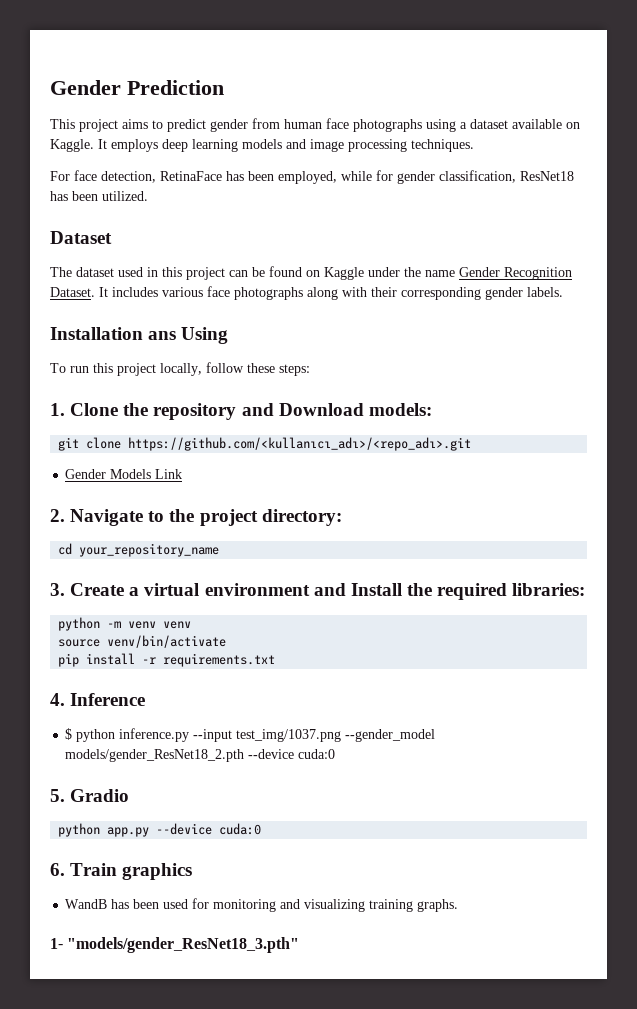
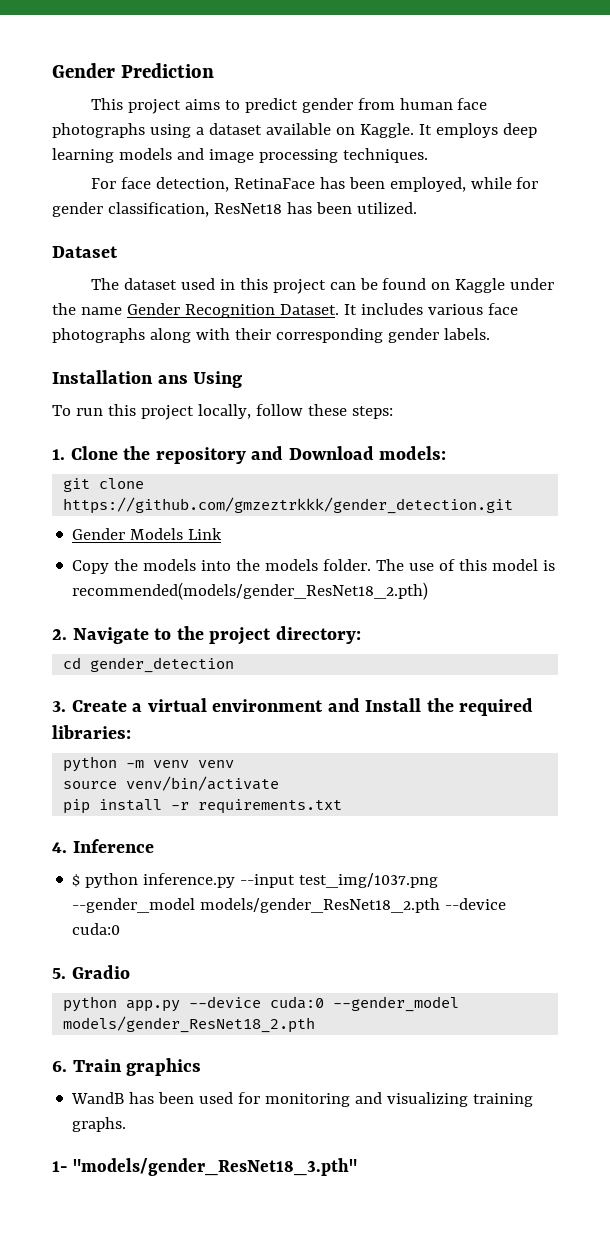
[128,437,472,451] https://github.com/<kullanıcı_adı>/<repo_adı>.git -> [63,497,514,514] https://github.com/gmzeztrkkk/gender_detection.git
(183, 474) none -> [72,559,556,574] [72,582,429,600] // Copy the models into the models folder. The use of this model is recommended(models/gender_ResNet18_2.pth)
[79,543,220,557] your_repository_name -> [90,657,235,673] gender_detection
(262, 829) none -> [333,996,460,1012] [63,1016,316,1033] --gender_model models/gender_ResNet18_2.pth

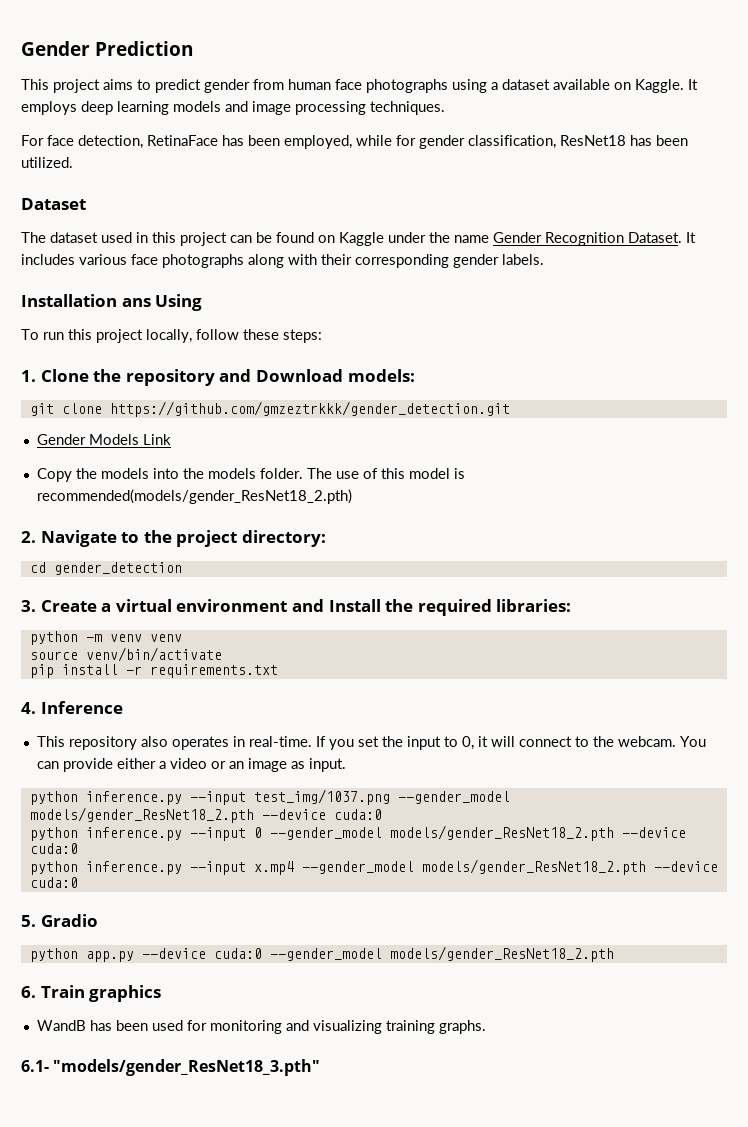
[72,874,81,887] $ -> [36,736,706,750] [36,758,346,772] This repository also operates in real-time. If you set the input to 0, it will connect to the webcam. You can provide either a video or an image as input. //
(121, 929) none -> [29,825,686,841] [29,843,78,854] [29,859,718,875] [29,877,78,888] // python inference.py --input 0 --gender_model models/gender_ResNet18_2.pth --device cuda:0 // python inference.py --input x.mp4 --gender_model models/gender_ResNet18_2.pth --device cuda:0
[52,1161,68,1172] 1- -> [21,1060,49,1072] 6.1-

